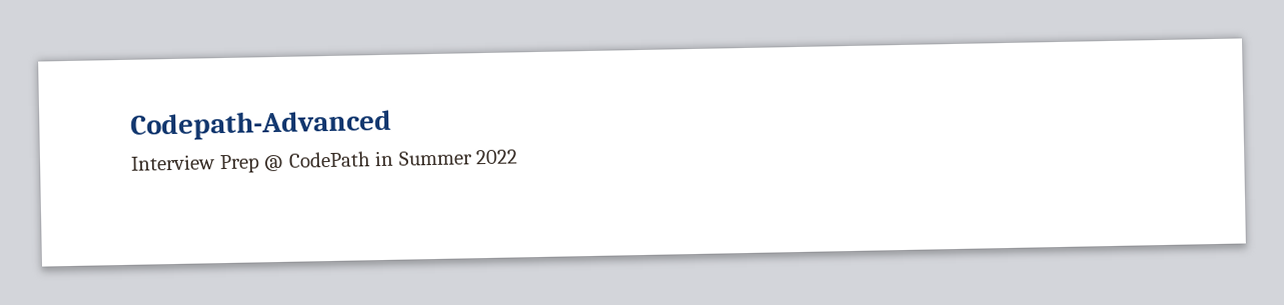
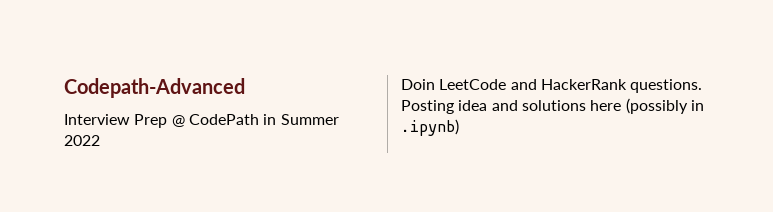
(519, 157) none -> [401,79,703,93] [401,98,704,114] [401,119,459,136] // Doin LeetCode and HackerRank questions. Posting idea and solutions here (possibly in .ipynb)

